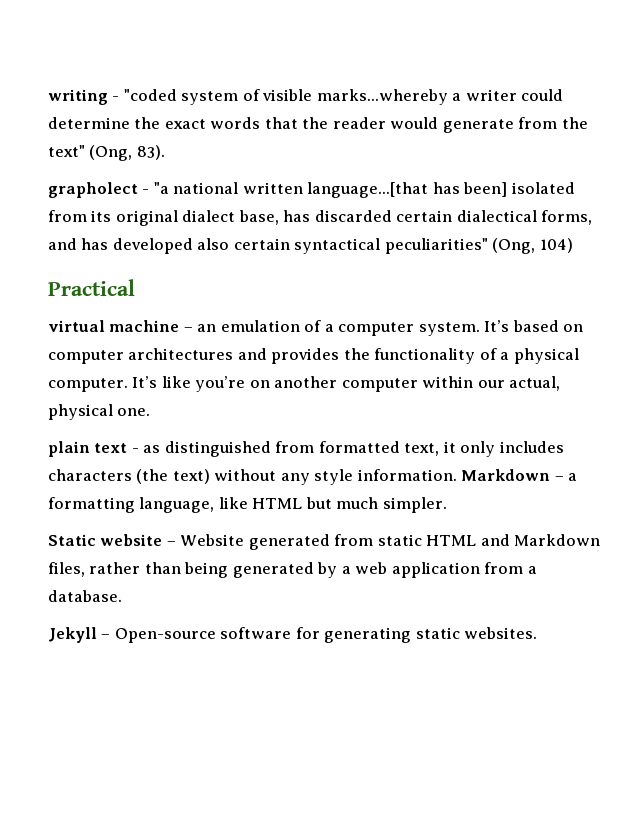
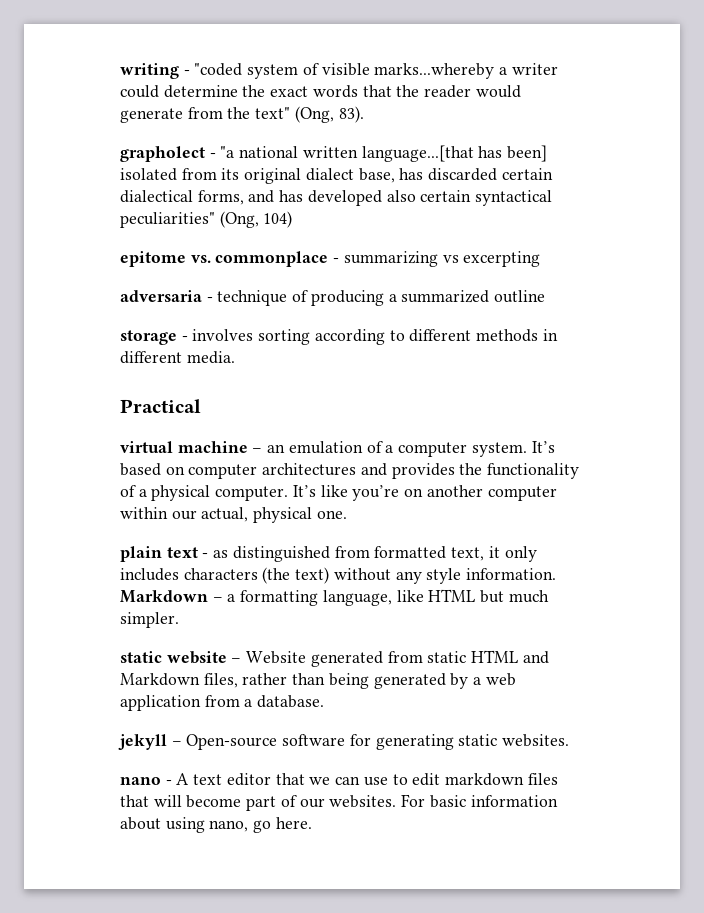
(573, 245) none -> [120,251,541,267] [120,290,546,306] [120,329,558,345] [120,351,235,364] // epitome vs. commonplace - summarizing vs excerpting // adversaria - technique of producing a summarized outline // storage - involves sorting according to different methods in different media.
[48,534,96,546] Static -> [120,651,162,663] static
[48,627,97,643] Jekyll -> [118,734,167,750] jekyll
(538, 633) none -> [120,773,558,786] [120,794,558,811] [120,817,312,833] // nano - A text editor that we can use to edit markdown files that will become part of our websites. For basic information about using nano, go here.

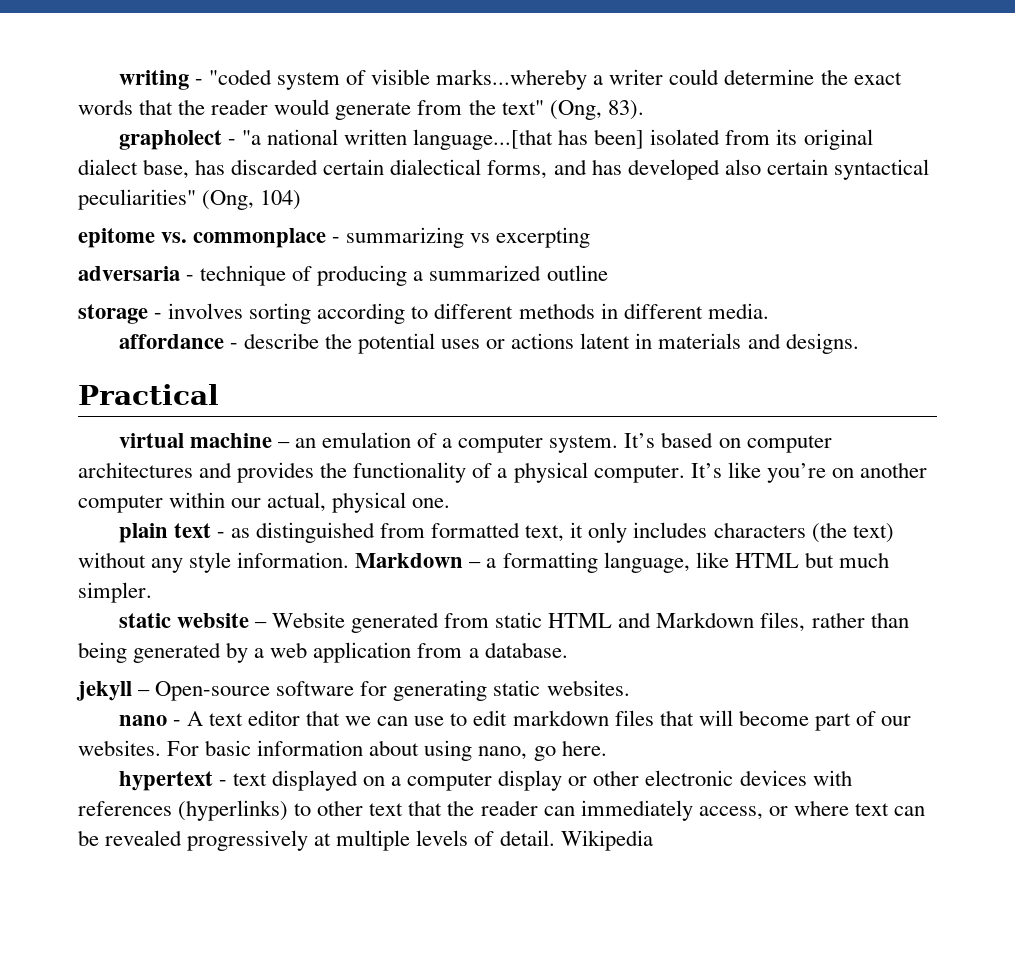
(235, 357) none -> [118,333,859,354] // affordance - describe the potential uses or actions latent in materials and designs.
(312, 823) none -> [118,770,852,791] [78,800,926,821] [78,830,653,851] // hypertext - text displayed on a computer display or other electronic devices with references (hyperlinks) to other text that the reader can immediately access, or where text can be revealed progressively at multiple levels of detail. Wikipedia

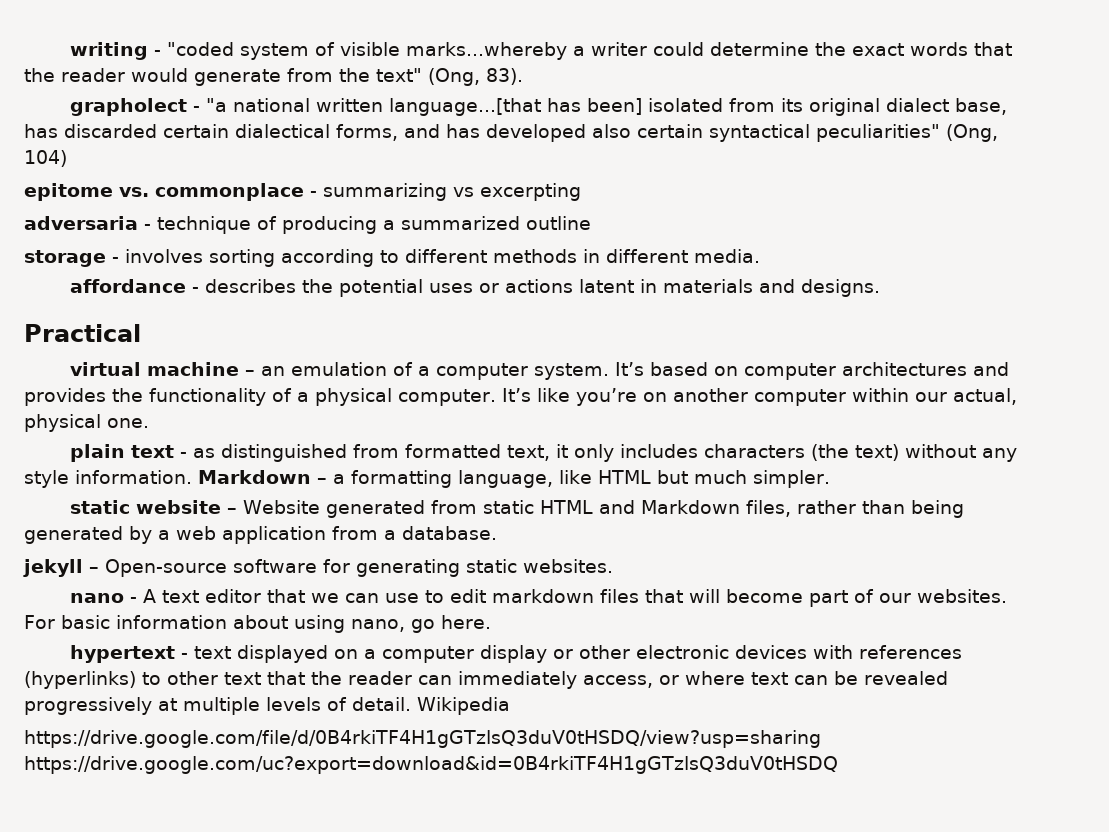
[243,333,319,349] describe -> [205,279,297,293] describes
(653, 840) none -> [24,730,821,748] [24,756,838,774] // https://drive.google.com/file/d/0B4rkiTF4H1gGTzlsQ3duV0tHSDQ/view?usp=sharing https://drive.google.com/uc?export=download&id=0B4rkiTF4H1gGTzlsQ3duV0tHSDQ

